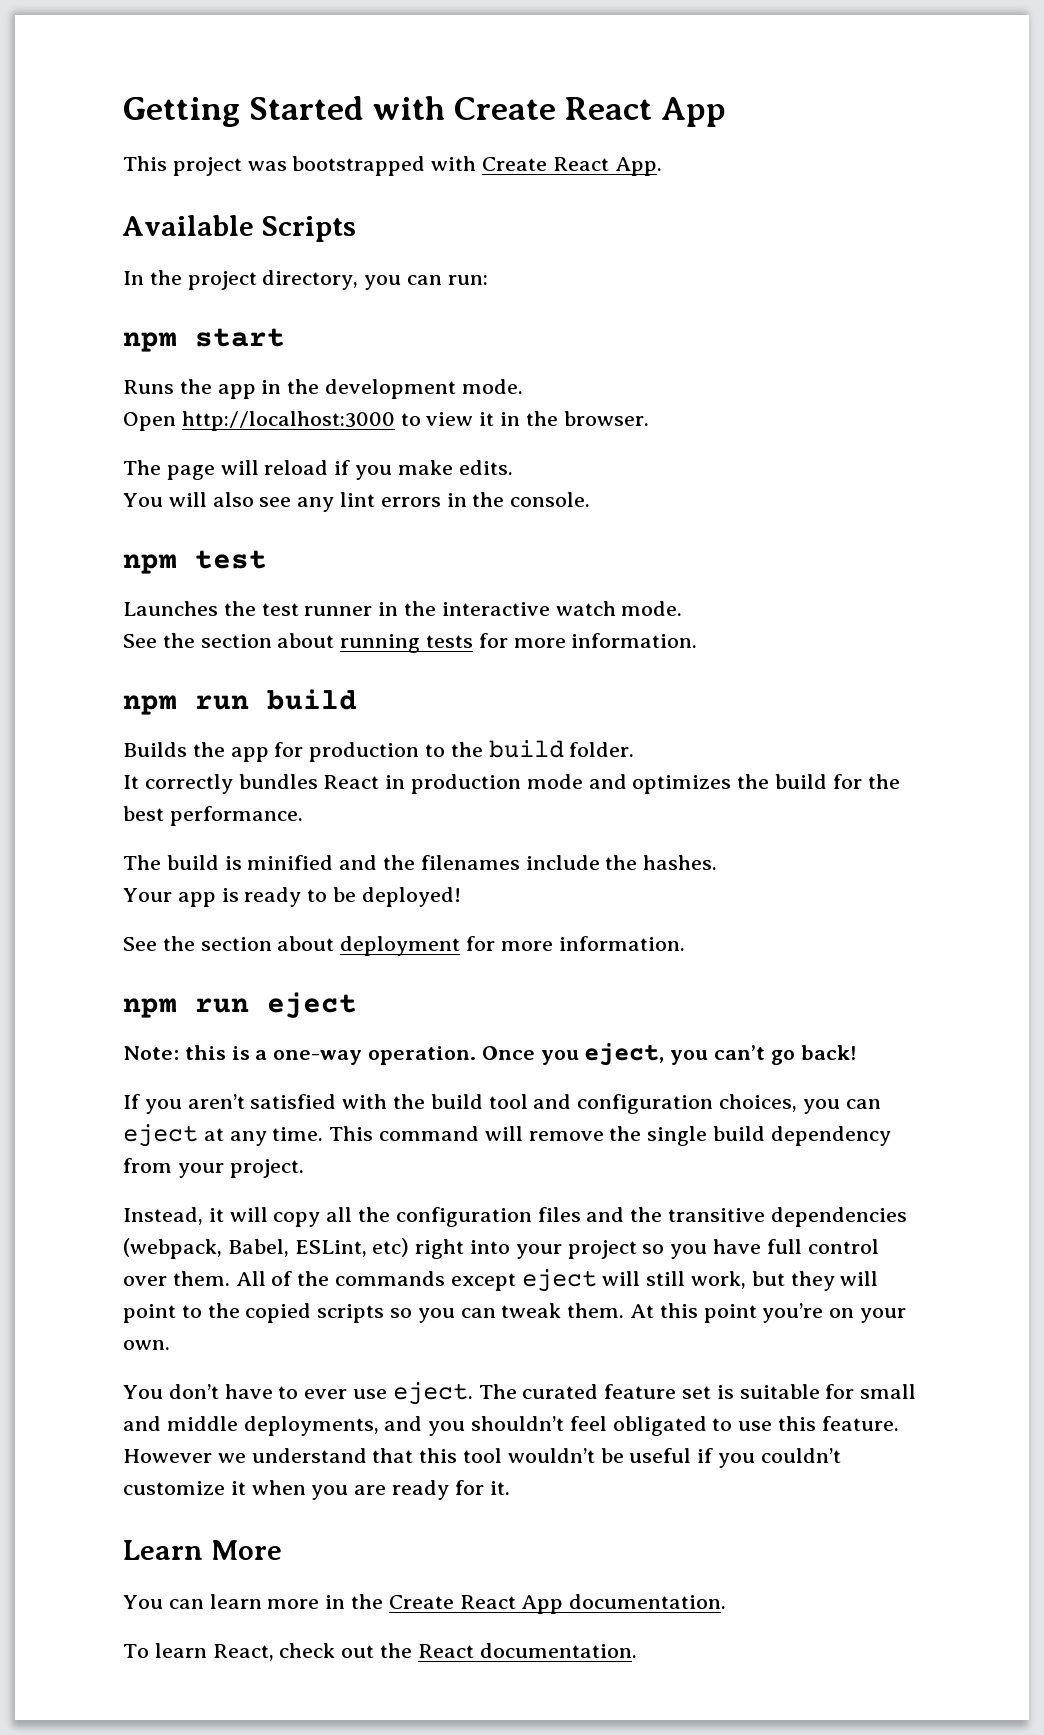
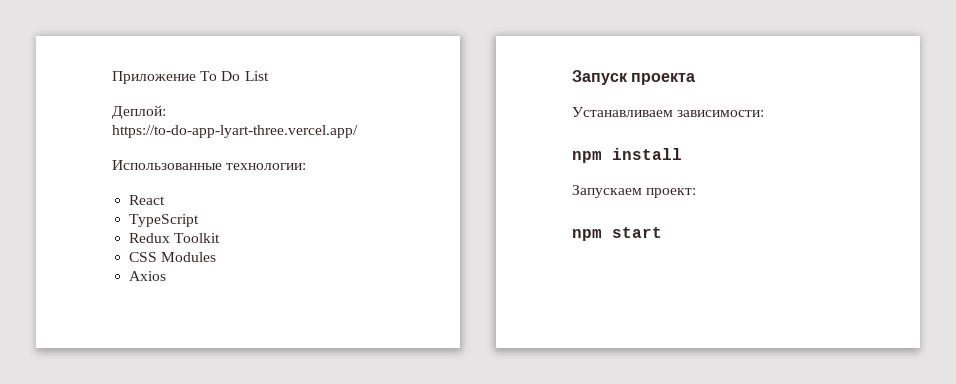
[123,96,727,127] [123,156,662,176] [122,215,356,242] [123,270,488,290] [123,328,285,352] [123,379,523,399] [123,411,649,431] [123,460,513,480] [123,492,591,512] [123,550,267,574] [123,601,683,616] [123,633,698,653] [123,689,357,715] [123,740,635,762] [123,774,900,794] [123,806,303,826] [123,855,718,870] [123,887,461,907] [123,936,685,956] [123,992,357,1018] [123,1043,856,1066] [123,1094,881,1114] [123,1124,891,1147] [123,1158,304,1178] [123,1207,907,1227] [123,1238,879,1259] [123,1269,879,1292] [123,1303,907,1323] [123,1340,170,1350] [123,1382,917,1405] [123,1416,899,1436] [123,1448,841,1468] [123,1480,510,1500] [123,1540,282,1560] [123,1594,727,1614] [123,1643,637,1661] Getting Started with Create React App // This project was bootstrapped with Create React App. // Available Scripts // In the project directory, you can run: // npm start // Runs the app in the development mode. // Open http://localhost:3000 to view it in the browser. // The page will reload if you make edits. // You will also see any lint errors in the console. // npm test // Launches the test runner in the interactive watch mode. // See the section about running tests for more information. // npm run build // Builds the app for production to the build folder. // It correctly bundles React in production mode and optimizes the build for the best performance. // The build is minified and the filenames include the hashes. // Your app is ready to be deployed! // See the section about deployment for more information. // npm run eject // Note: this is a one-way operation. Once you eject, you can’t go back! // If you aren’t satisfied with the build tool and configuration choices, you can eject at any time. This command will remove the single build dependency from your project. // Instead, it will copy all the configuration files and the transitive dependencies (webpack, Babel, ESLint, etc) right into your project so you have full control over them. All of the commands except eject will still work, but they will point to the copied scripts so you can tweak them. At this point you’re on your own. // You don’t have to ever use eject. The curated feature set is suitable for small and middle deployments, and you shouldn’t feel obligated to use this feature. However we understand that this tool wouldn’t be useful if you couldn’t customize it when you are ready for it. // Learn More // You can learn more in the Create React App documentation. // To learn React, check out the React documentation. -> [112,71,269,84] [112,105,166,119] [112,125,358,138] [112,160,307,170] [129,195,166,205] [129,214,200,227] [129,233,221,243] [129,252,217,262] [129,271,167,281] [572,70,696,85] [572,107,765,117] [572,148,682,163] [572,185,697,198] [572,227,662,241] Приложение To Do List // Деплой: https://to-do-app-lyart-three.vercel.app/ // Использованные технологии: // React // TypeScript // Redux Toolkit // CSS Modules // Axios // Запуск проекта // Устанавливаем зависимости: // npm install // Запускаем проект: // npm start

